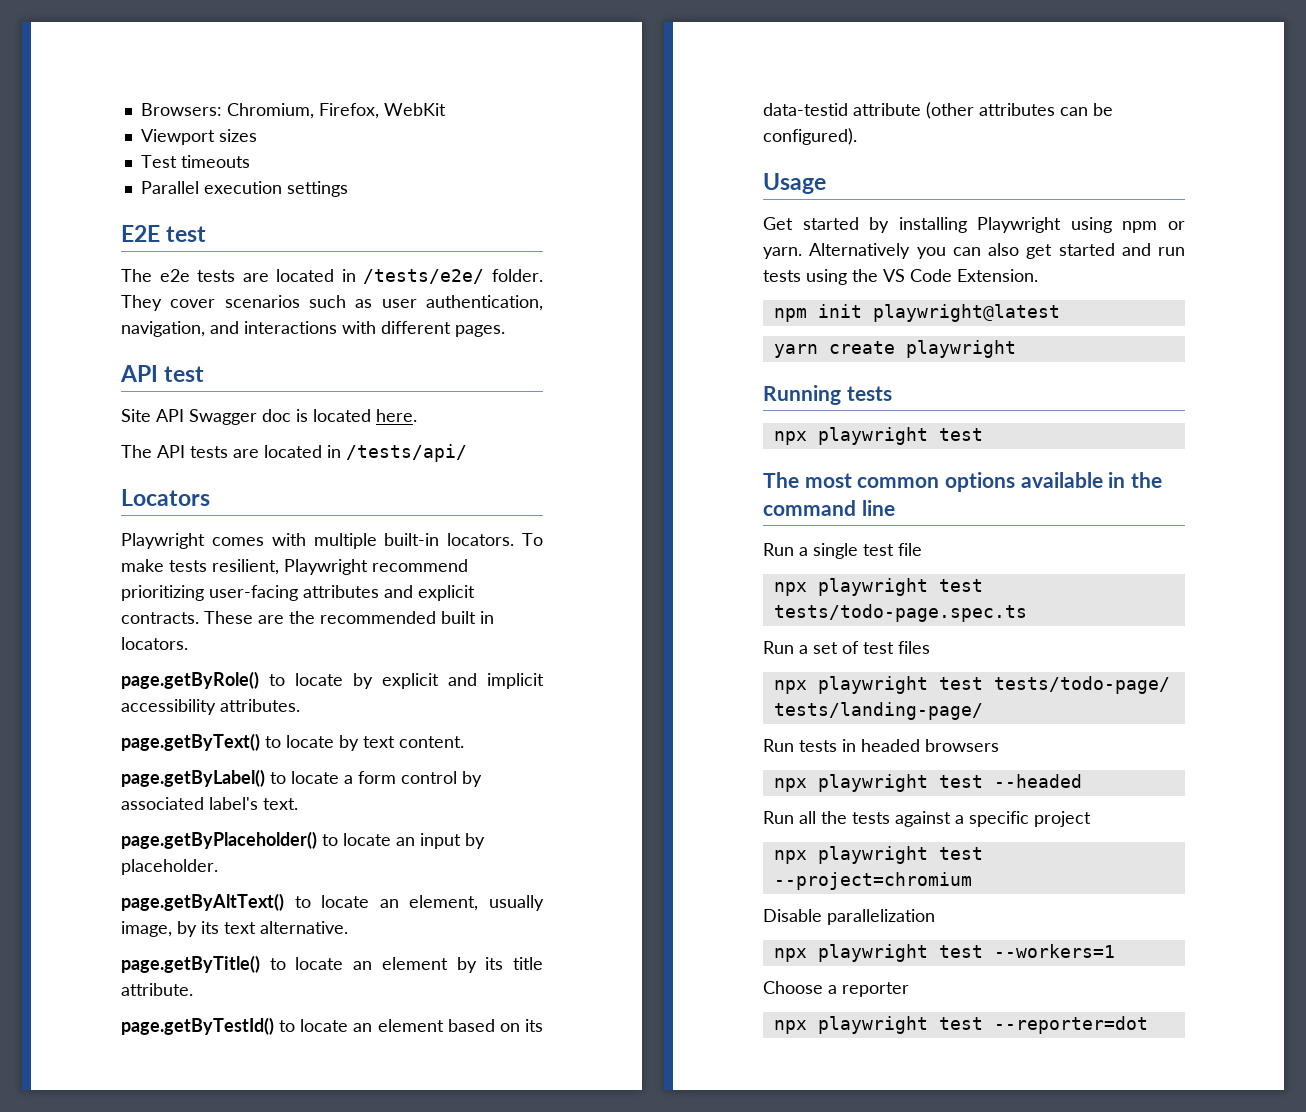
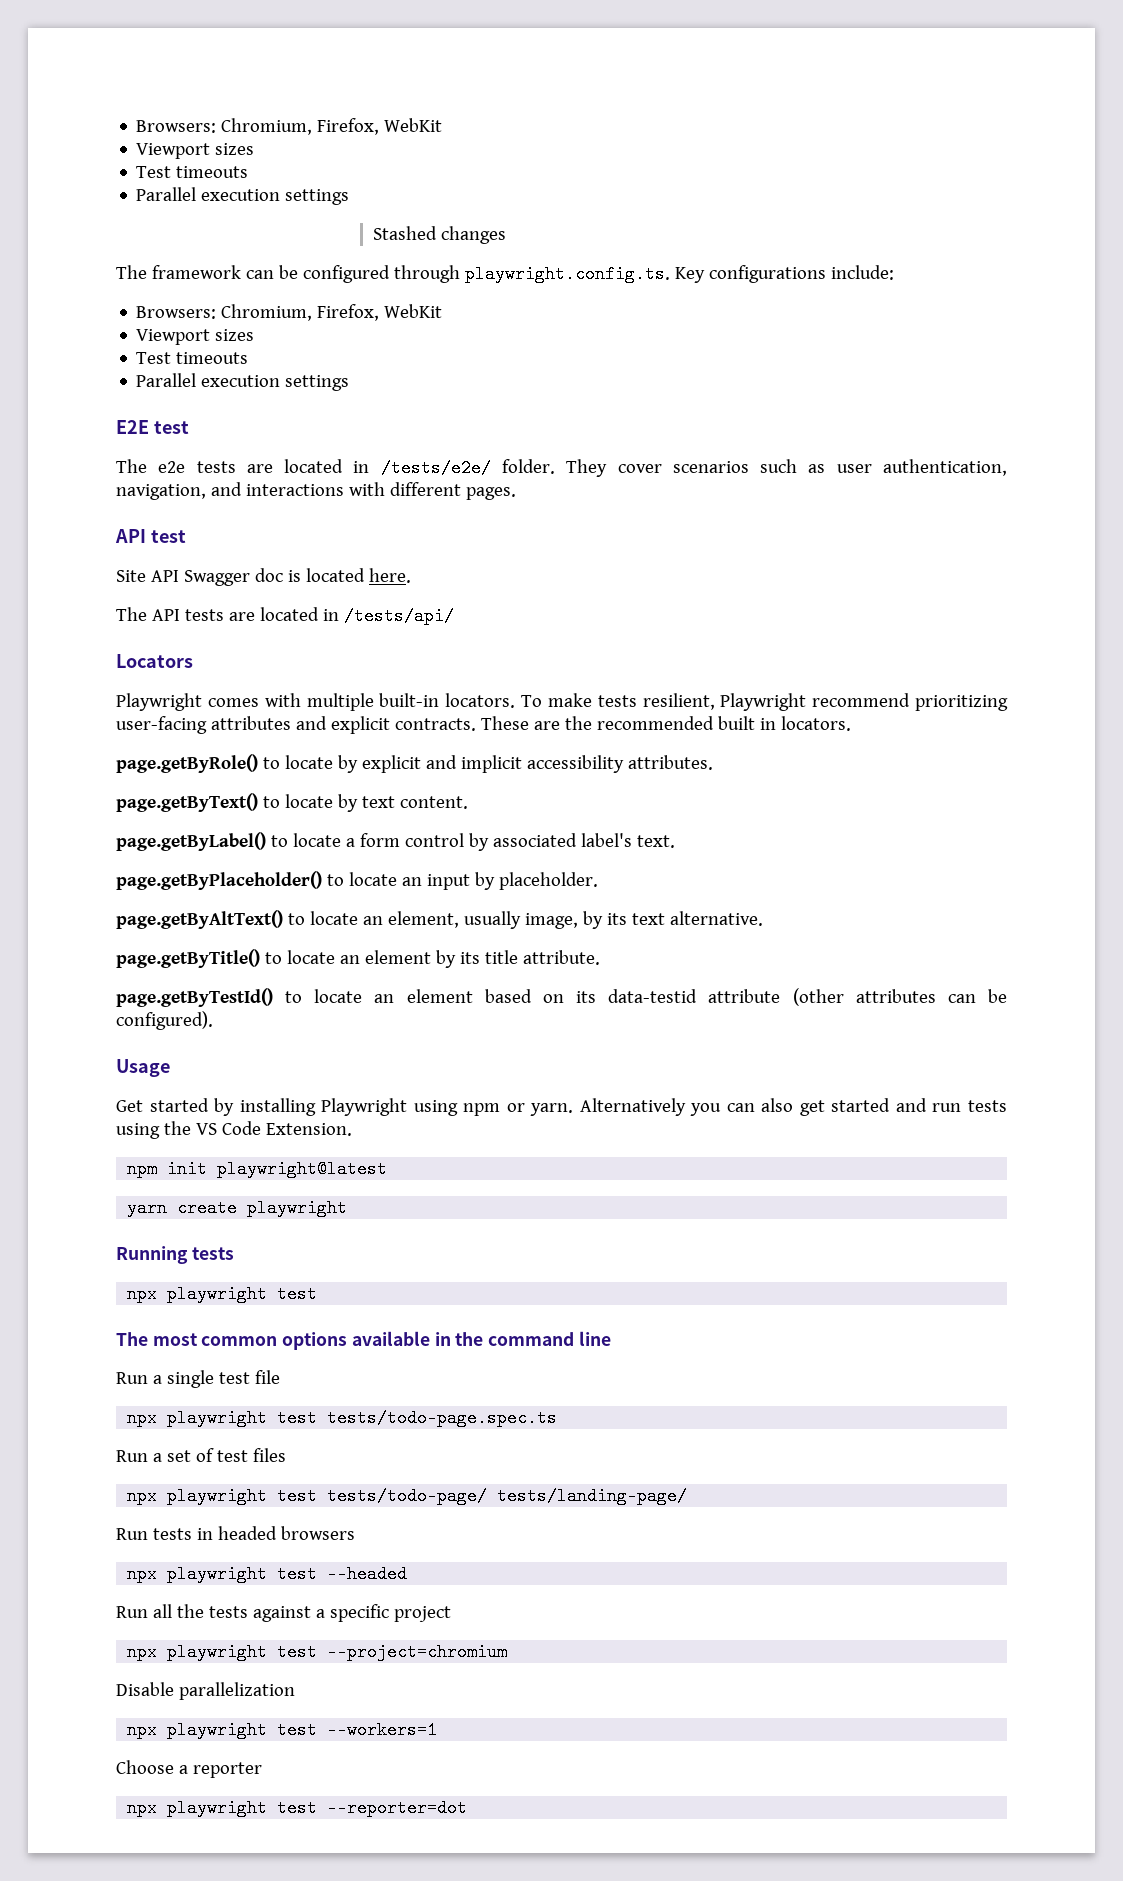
(348, 189) none -> [373,226,507,244] [116,265,894,283] [136,304,443,321] [136,329,255,345] [136,352,249,364] [136,373,350,391] // Stashed changes // The framework can be configured through playwright.config.ts. Key configurations include: // Browsers: Chromium, Firefox, WebKit // Viewport sizes // Test timeouts // Parallel execution settings

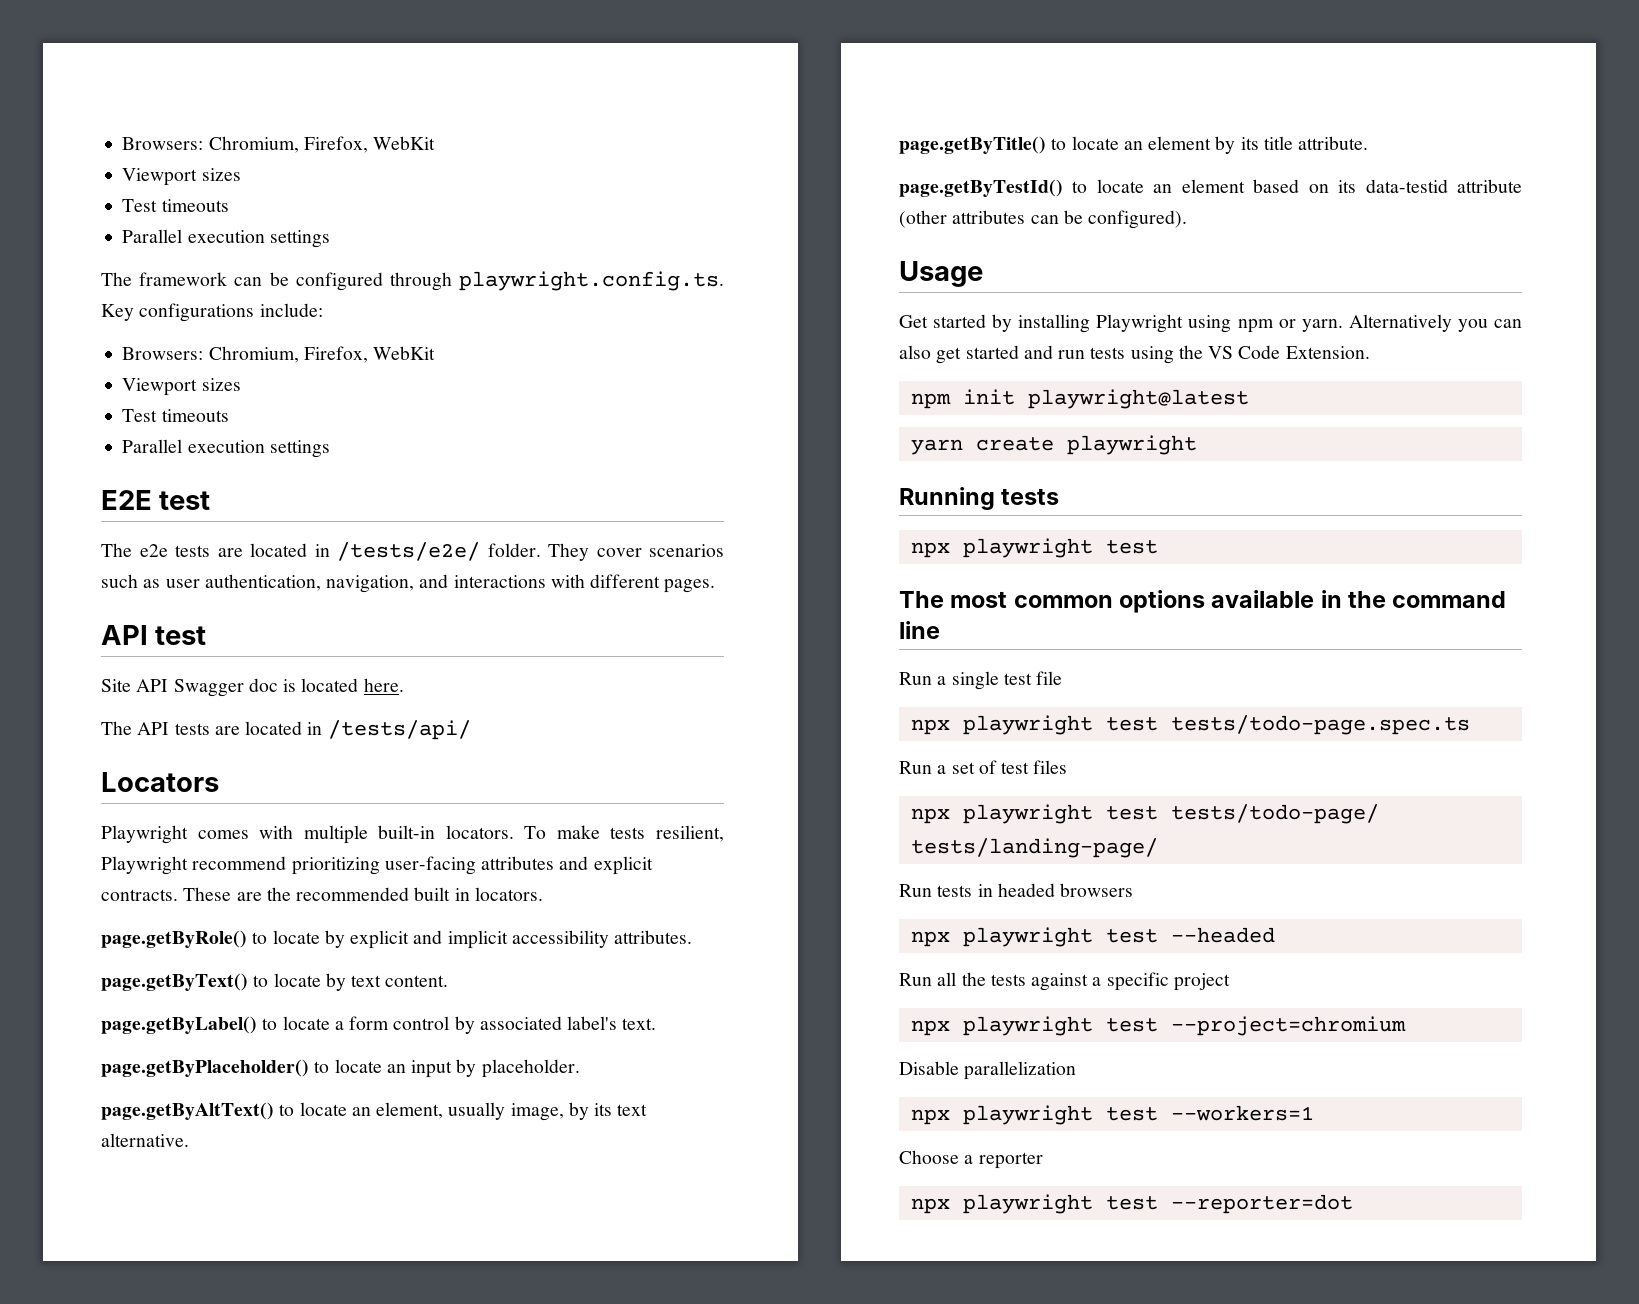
[373,226,507,244] // Stashed changes -> (330, 239) none

